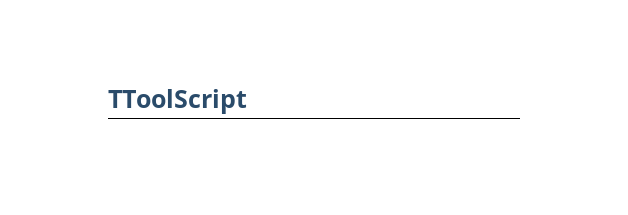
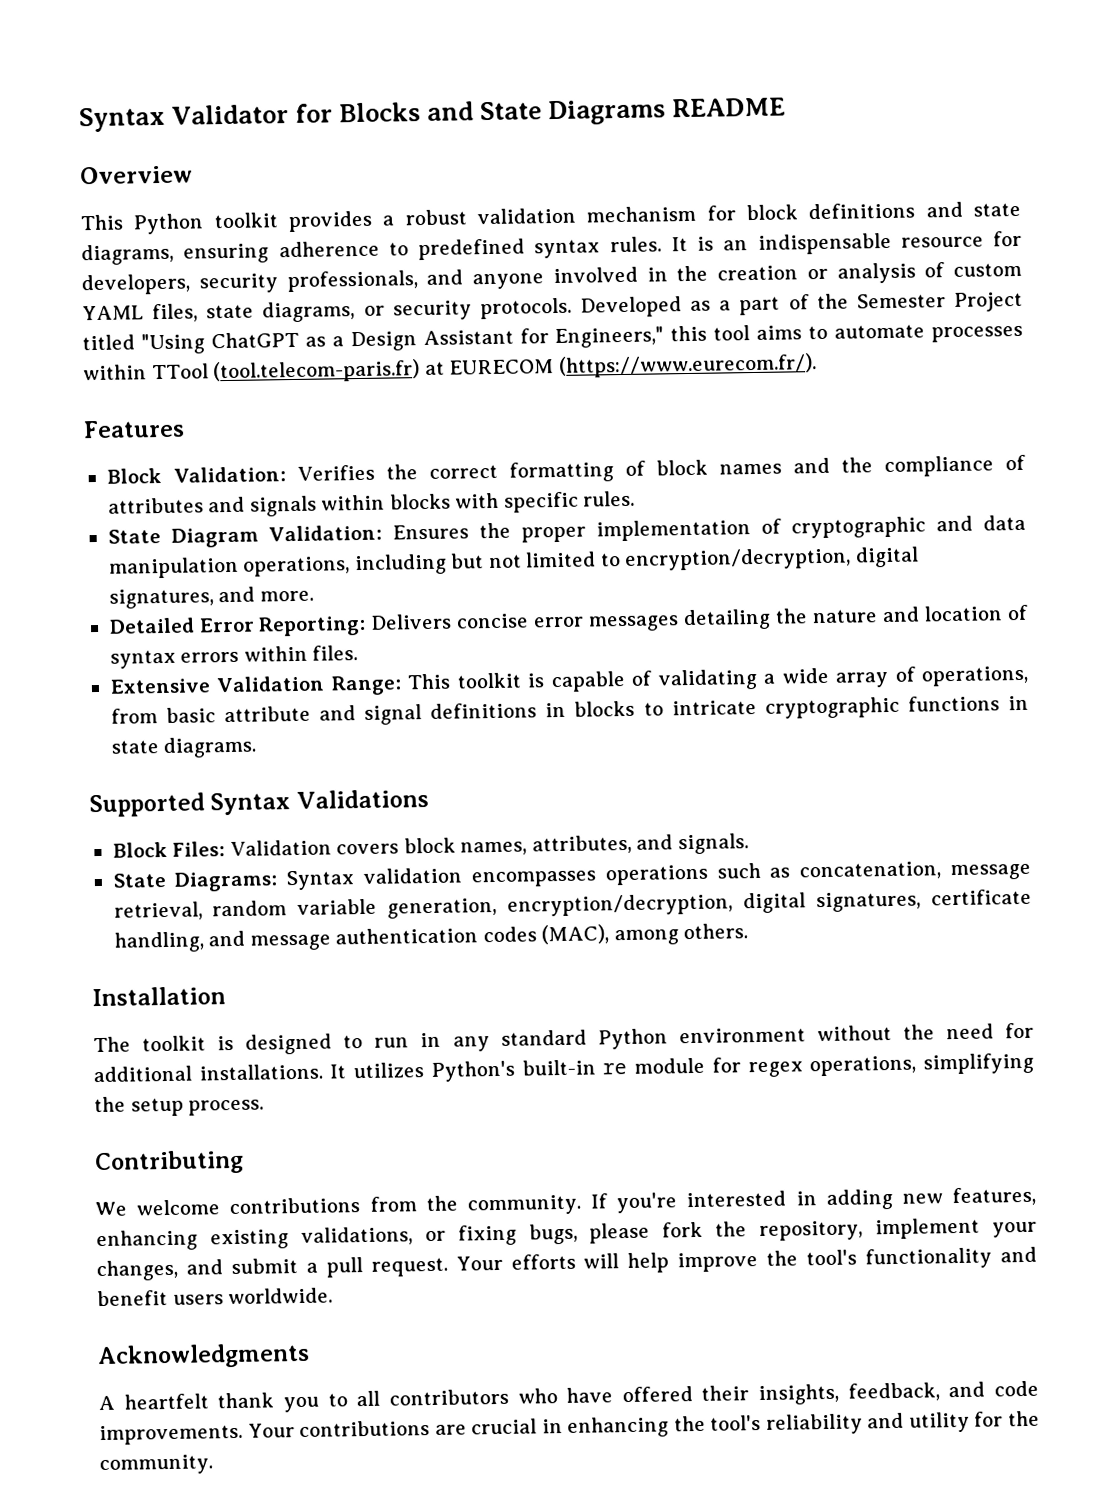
[108,89,247,114] TToolScript -> [79,97,787,133] [80,165,193,185] [80,201,1022,235] [81,230,1022,266] [81,262,1022,296] [82,291,1023,323] [82,324,1024,355] [83,353,817,384] [83,419,185,439] [106,454,1027,484] [107,490,636,517] [107,514,1027,548] [107,546,919,579] [108,586,314,609] [108,604,1029,637] [109,645,359,669] [109,665,1030,696] [110,695,1030,725] [110,736,258,758] [89,788,429,818] [112,833,749,858] [112,861,1032,892] [113,888,1032,921] [113,923,749,953] [92,986,226,1007] [93,1022,1034,1055] [93,1052,1035,1083] [94,1096,265,1117] [94,1149,244,1176] [95,1186,1037,1217] [96,1217,1037,1252] [96,1246,1037,1282] [97,1287,334,1307] [97,1342,310,1370] [98,1380,1039,1413] [99,1410,1040,1446] [99,1454,213,1476] Syntax Validator for Blocks and State Diagrams README // Overview // This Python toolkit provides a robust validation mechanism for block definitions and state diagrams, ensuring adherence to predefined syntax rules. It is an indispensable resource for developers, security professionals, and anyone involved in the creation or analysis of custom YAML files, state diagrams, or security protocols. Developed as a part of the Semester Project titled "Using ChatGPT as a Design Assistant for Engineers," this tool aims to automate processes within TTool (tool.telecom-paris.fr) at EURECOM (https://www.eurecom.fr/). // Features // Block Validation: Verifies the correct formatting of block names and the compliance of attributes and signals within blocks with specific rules. // State Diagram Validation: Ensures the proper implementation of cryptographic and data manipulation operations, including but not limited to encryption/decryption, digital signatures, and more. // Detailed Error Reporting: Delivers concise error messages detailing the nature and location of syntax errors within files. // Extensive Validation Range: This toolkit is capable of validating a wide array of operations, from basic attribute and signal definitions in blocks to intricate cryptographic functions in state diagrams. // Supported Syntax Validations // Block Files: Validation covers block names, attributes, and signals. // State Diagrams: Syntax validation encompasses operations such as concatenation, message retrieval, random variable generation, encryption/decryption, digital signatures, certificate handling, and message authentication codes (MAC), among others. // Installation // The toolkit is designed to run in any standard Python environment without the need for additional installations. It utilizes Python's built-in re module for regex operations, simplifying the setup process. // Contributing // We welcome contributions from the community. If you're interested in adding new features, enhancing existing validations, or fixing bugs, please fork the repository, implement your changes, and submit a pull request. Your efforts will help improve the tool's functionality and benefit users worldwide. // Acknowledgments // A heartfelt thank you to all contributors who have offered their insights, feedback, and code improvements. Your contributions are crucial in enhancing the tool's reliability and utility for the community.

